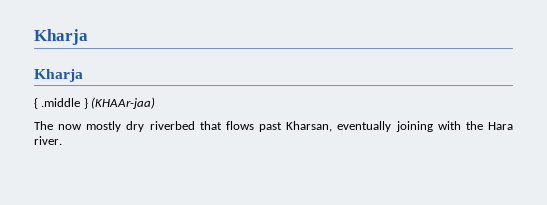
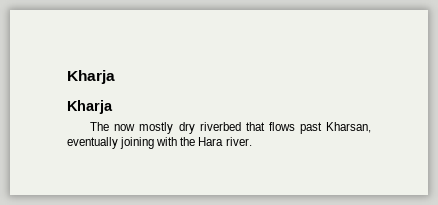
[34,97,156,109] // { .middle } (KHAAr-jaa) -> (113, 107) none

